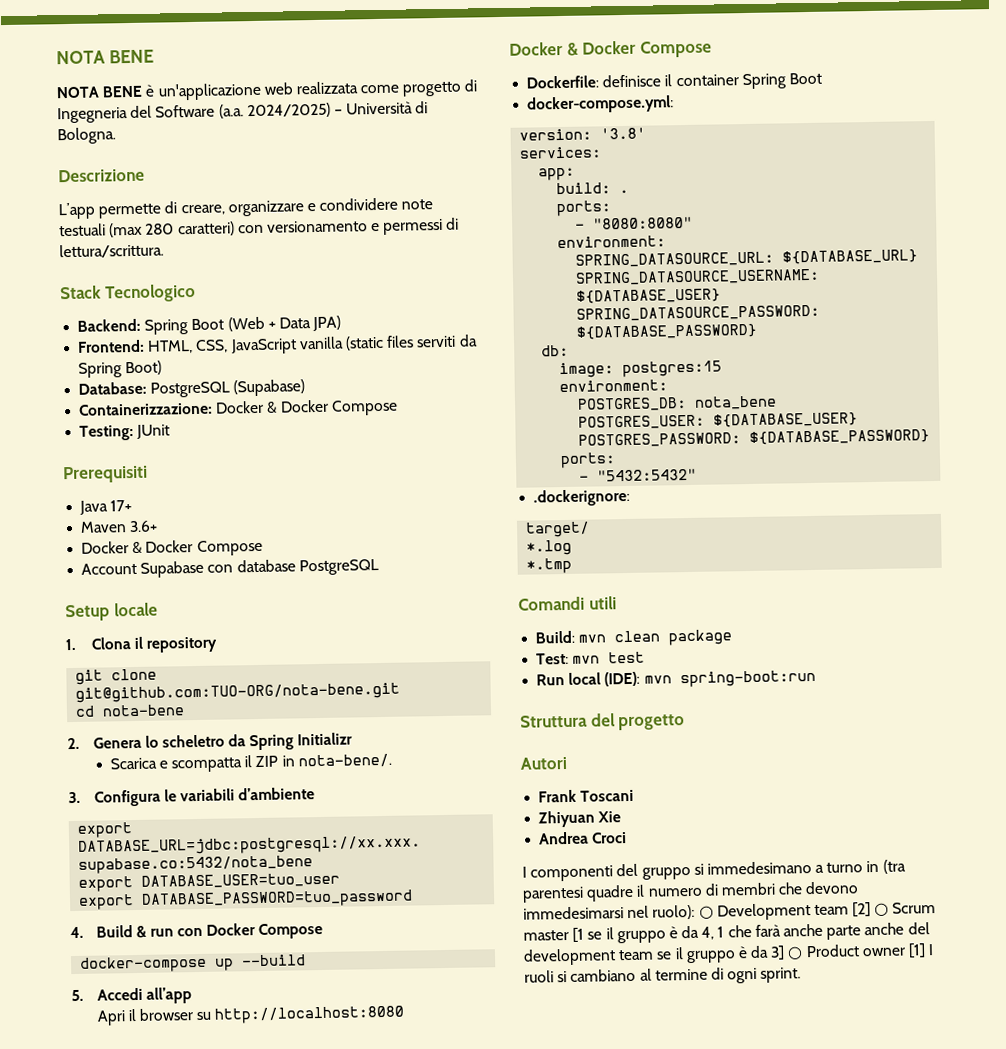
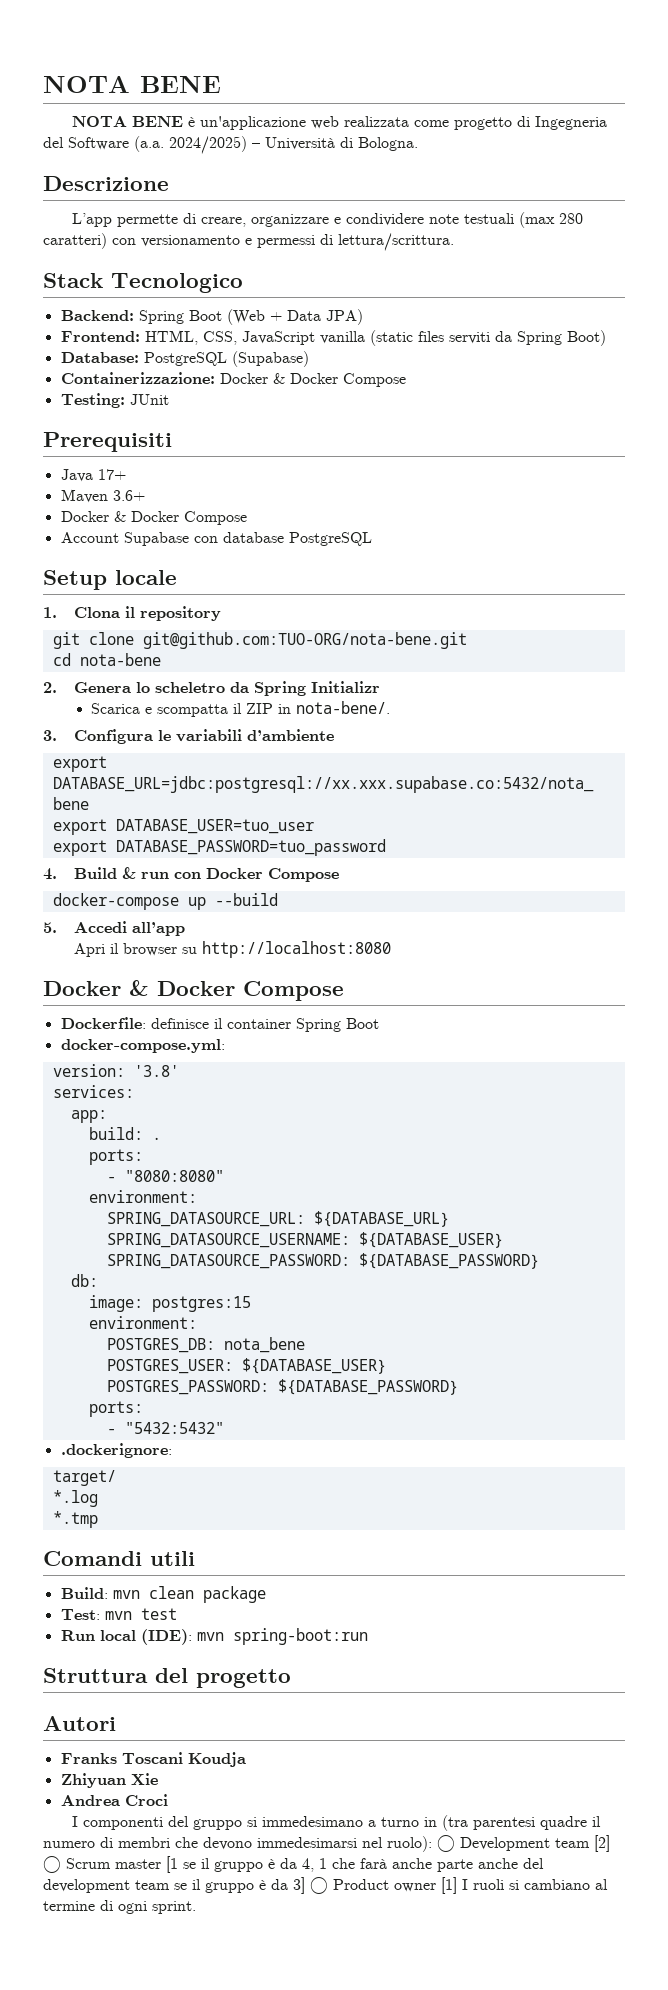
[538,789,578,803] Frank -> [60,1753,117,1764] Franks
(635, 795) none -> [187,1752,246,1767] Koudja

